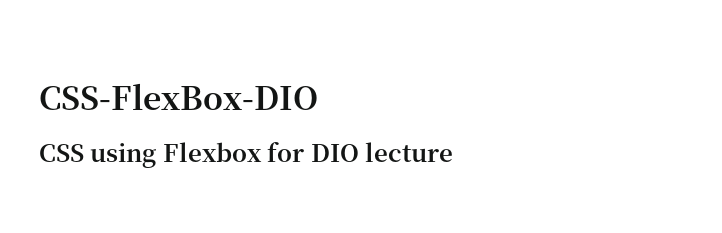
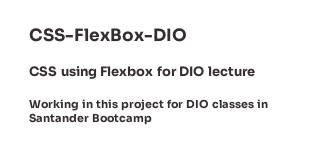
(454, 152) none -> [29,99,268,111] [29,113,152,125] // Working in this project for DIO classes in Santander Bootcamp

